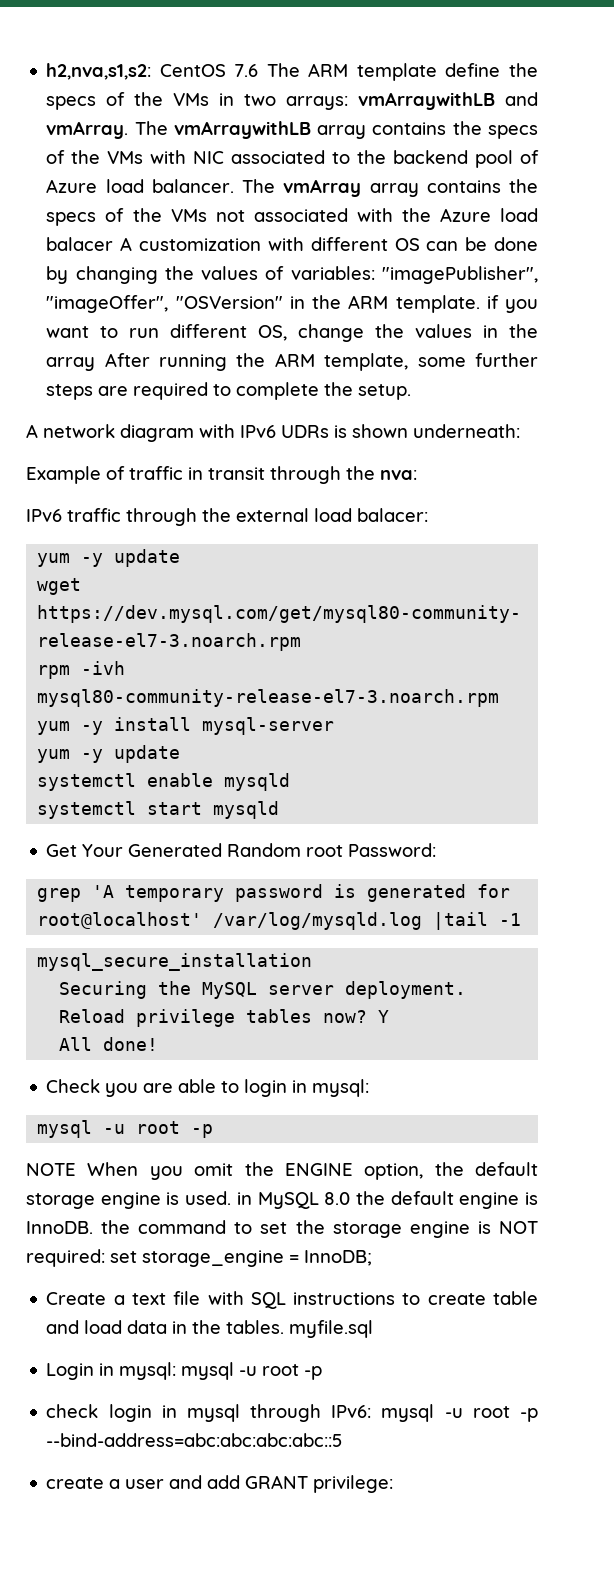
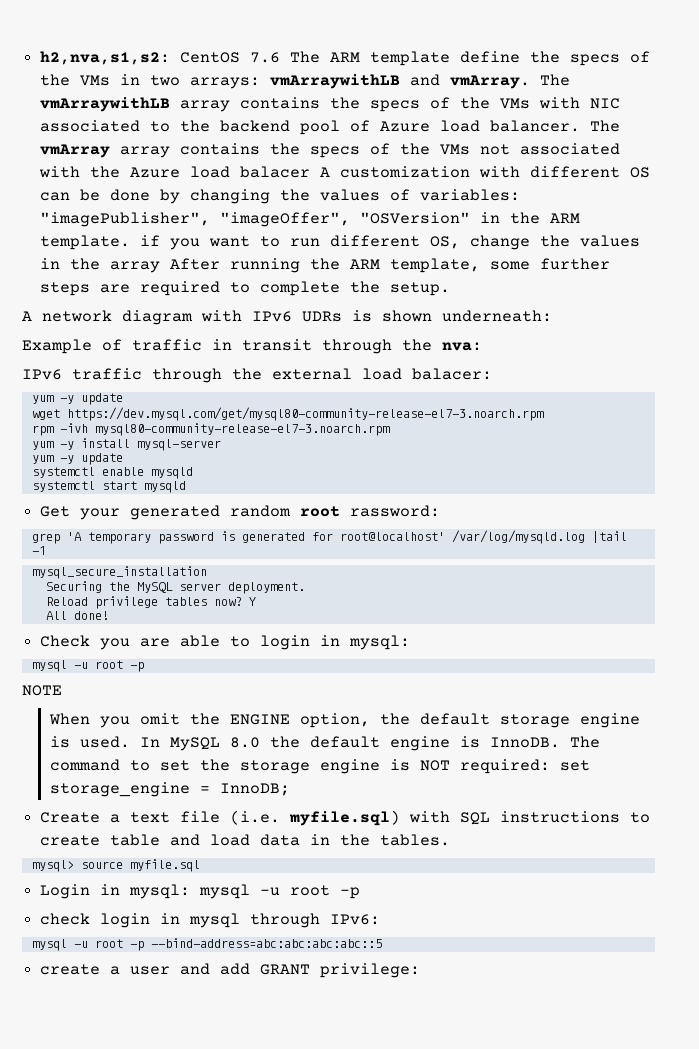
[82,843,437,857] Your Generated Random root Password: -> [80,505,441,520] your generated random root rassword:
(76, 1169) none -> (62, 690) //
[236,1192,252,1205] in -> [139,737,160,747] In
[101,1220,131,1234] the -> [569,736,600,748] The
(201, 1298) none -> [230,810,401,826] (i.e. myfile.sql)
(285, 1327) none -> [31,860,123,872] // mysql> source
(372, 1411) none -> (381, 919) //

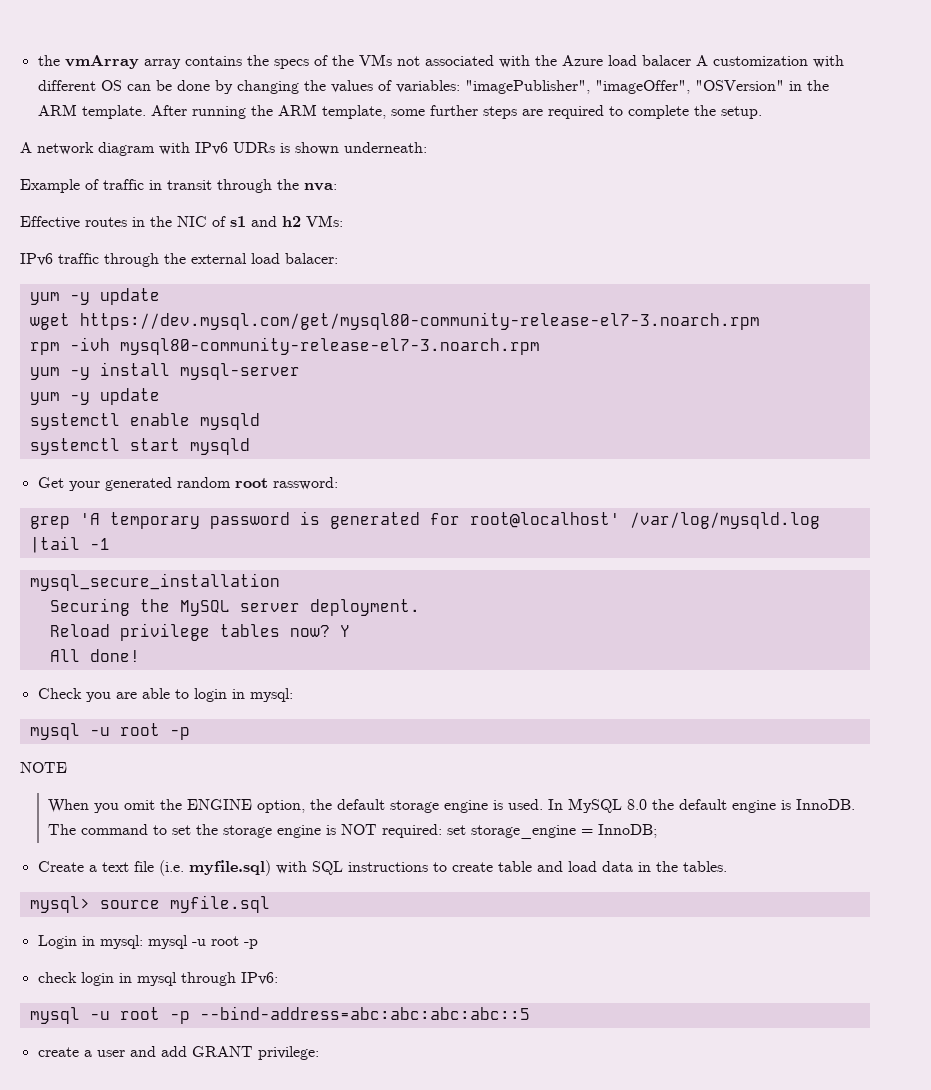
[40,51,651,66] [40,74,571,89] [40,97,621,112] [40,120,621,135] h2,nva,s1,s2: CentOS 7.6 The ARM template define the specs of the VMs in two arrays: vmArraywithLB and vmArray. The vmArraywithLB array contains the specs of the VMs with NIC associated to the backend pool of Azure load balancer. The -> [37,55,60,66] the
[140,235,641,250] [40,258,161,273] if you want to run different OS, change the values in the array -> (146, 112) none
(482, 346) none -> [20,215,343,229] // Effective routes in the NIC of s1 and h2 VMs:

